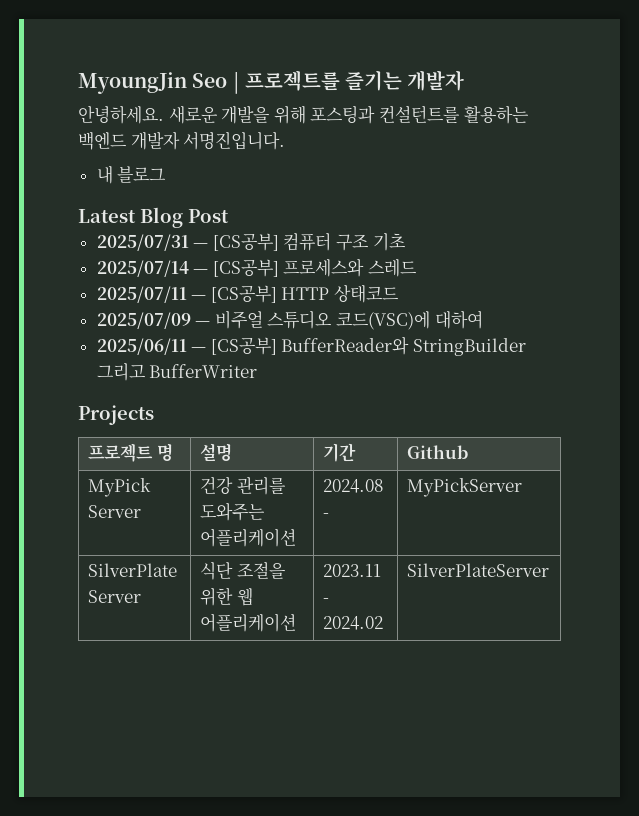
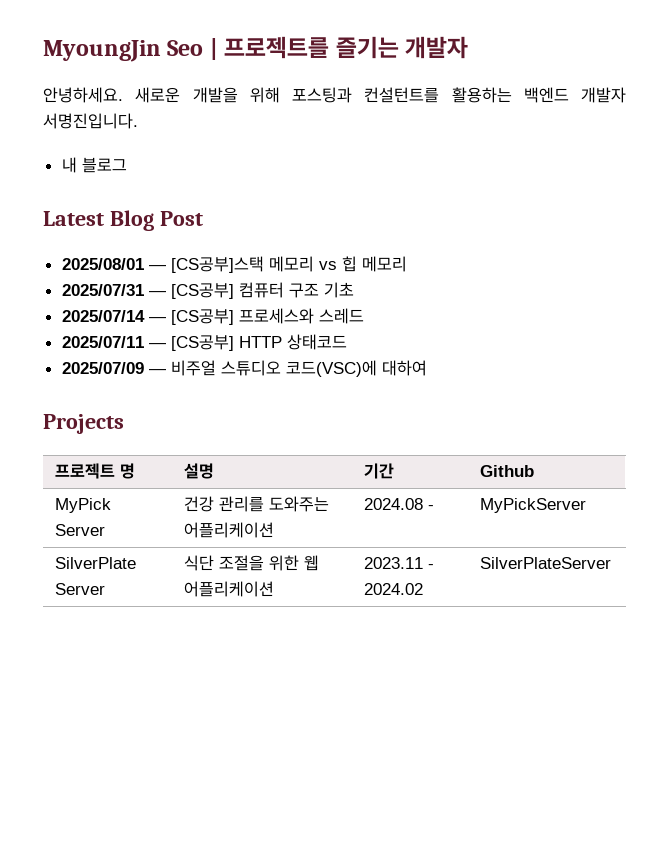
(229, 216) none -> [61,256,407,273] // 2025/08/01 — [CS공부]스택 메모리 vs 힙 메모리
[96,336,527,356] [96,363,258,381] // 2025/06/11 — [CS공부] BufferReader와 StringBuilder 그리고 BufferWriter -> (427, 368) none

